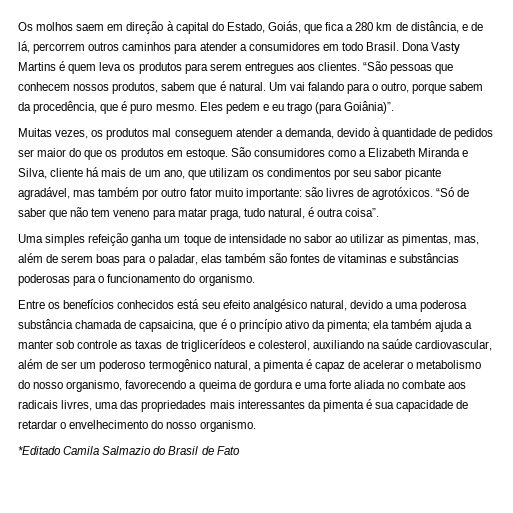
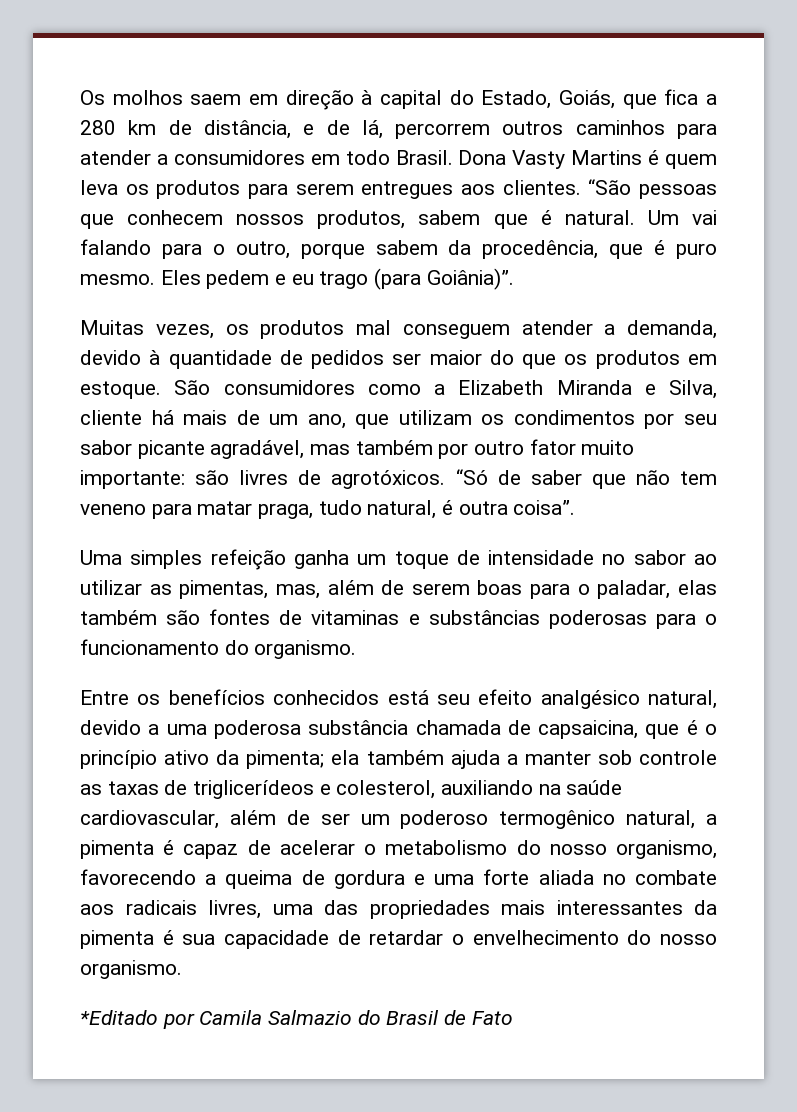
(61, 450) none -> [162,1013,195,1029] por

